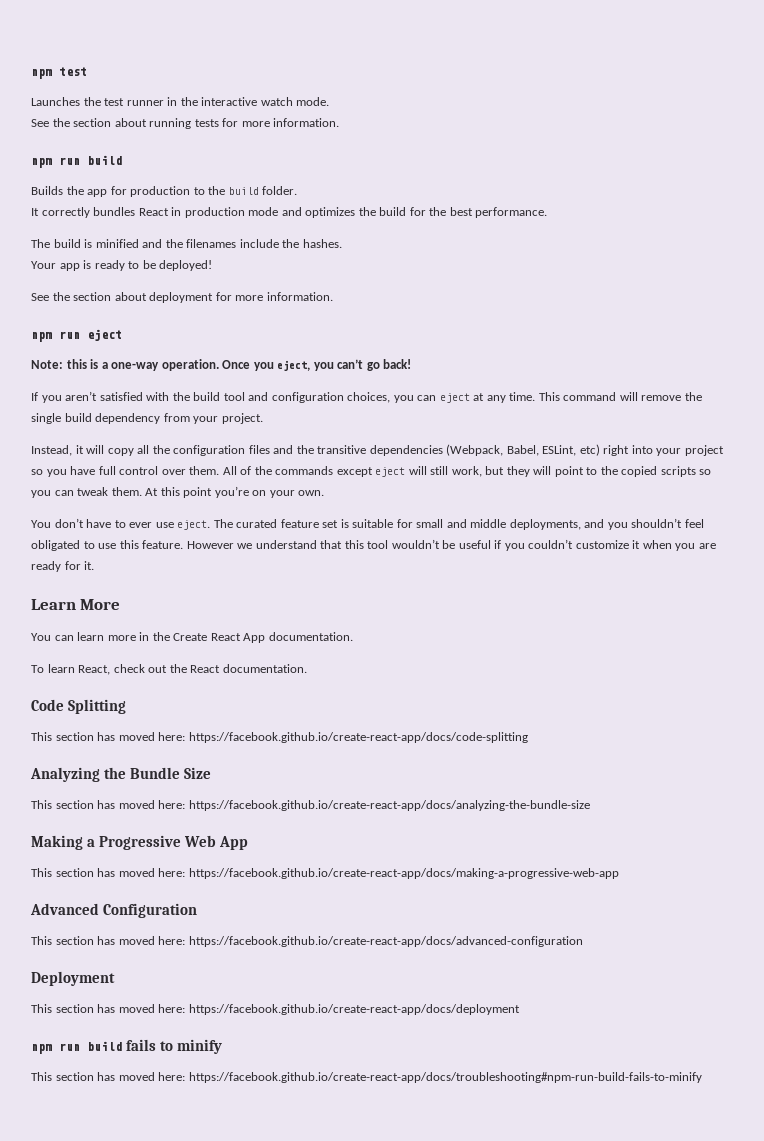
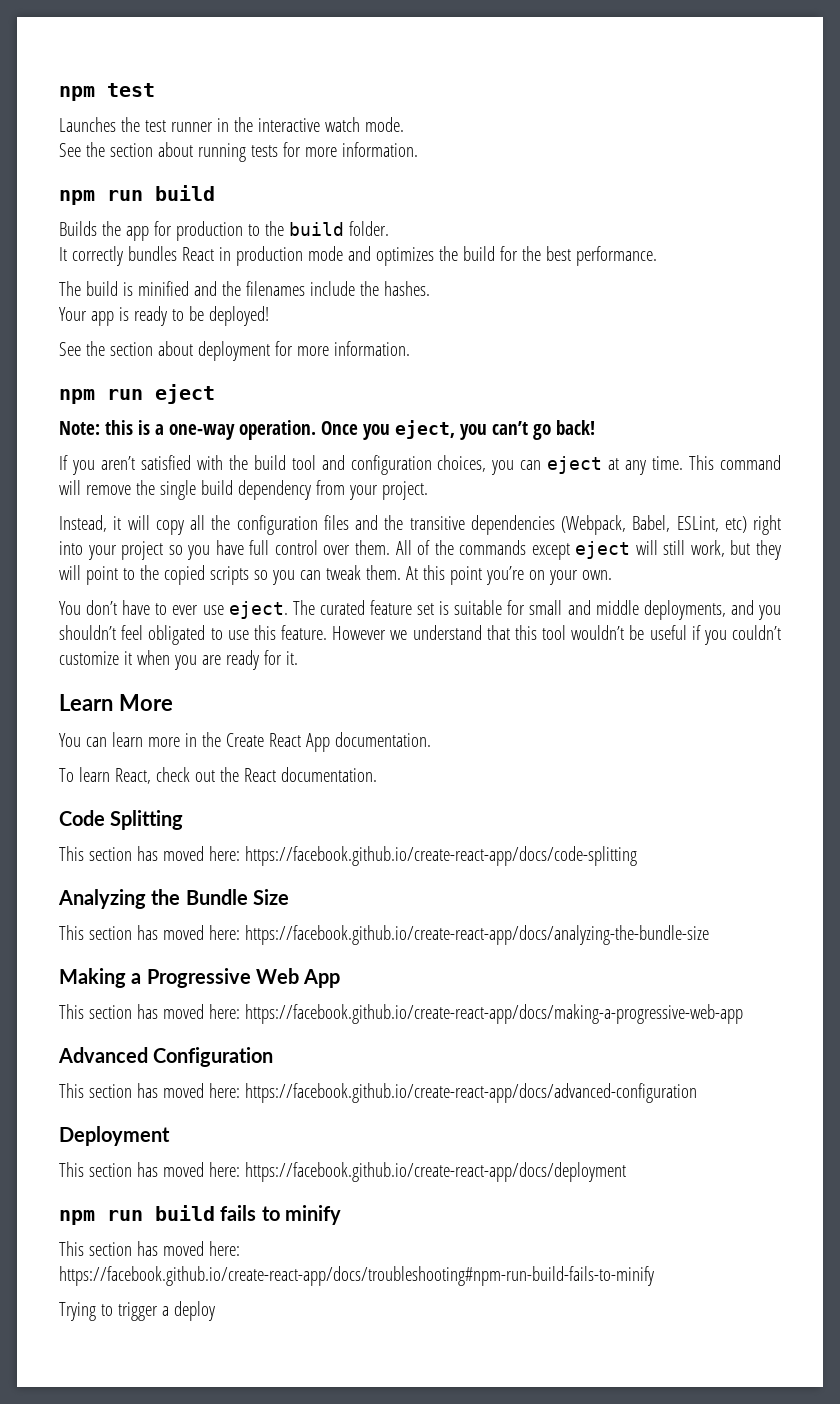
(702, 1077) none -> [59,1301,215,1321] // Trying to trigger a deploy

